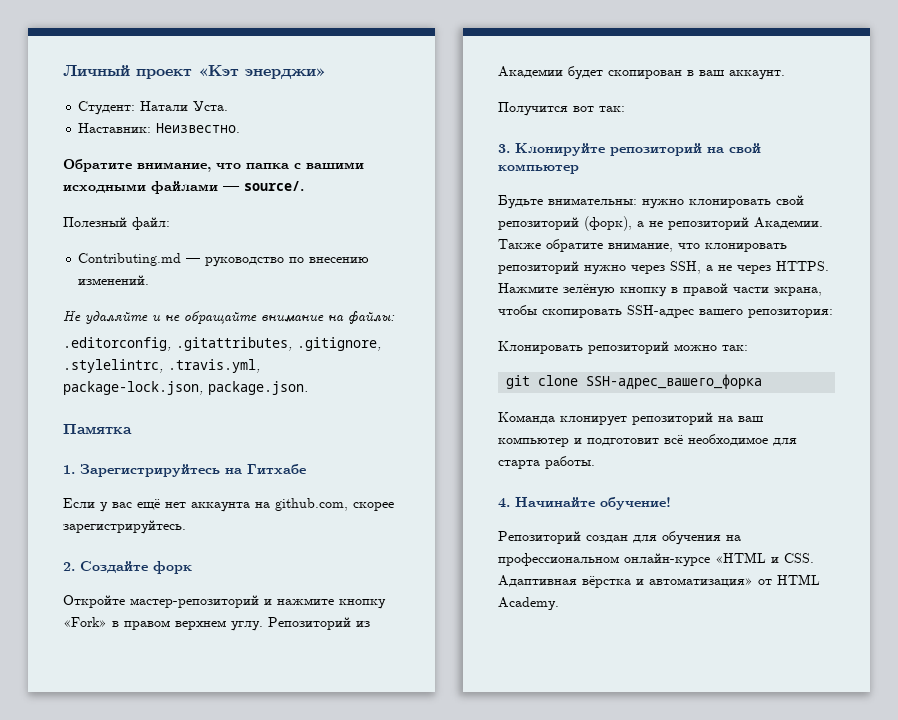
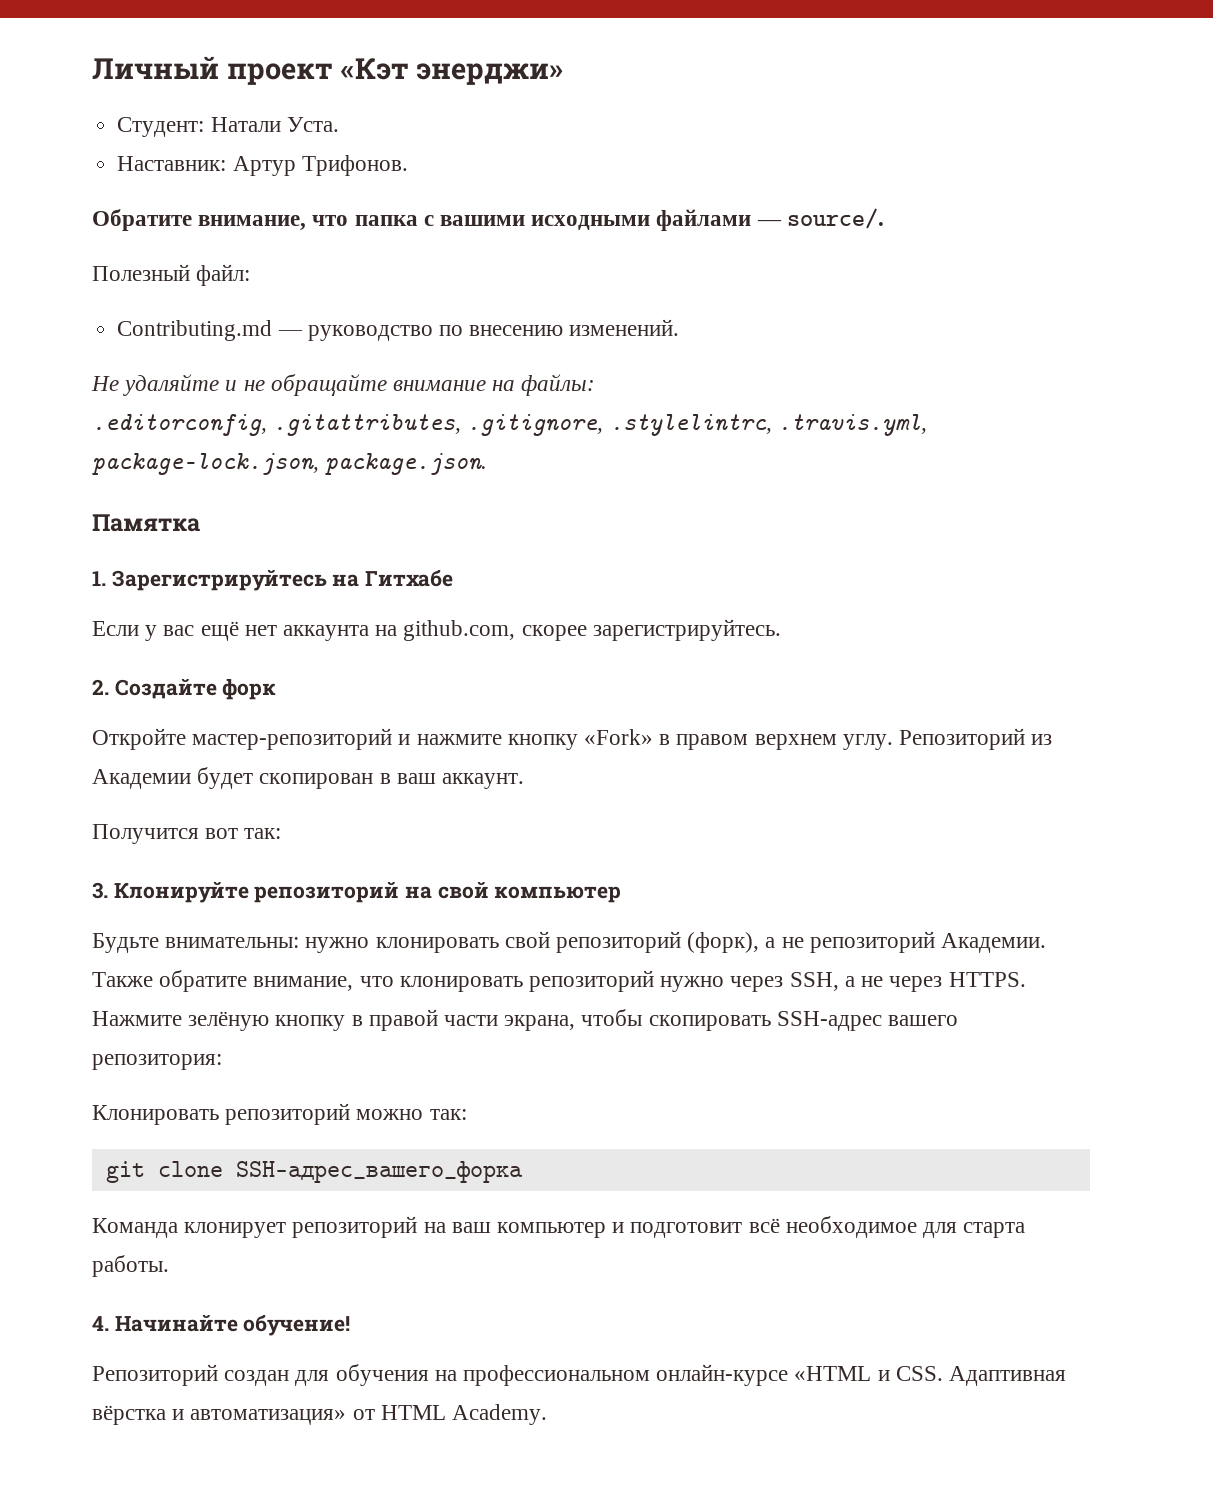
[156,123,241,133] Неизвестно. -> [232,155,408,176] Артур Трифонов.

